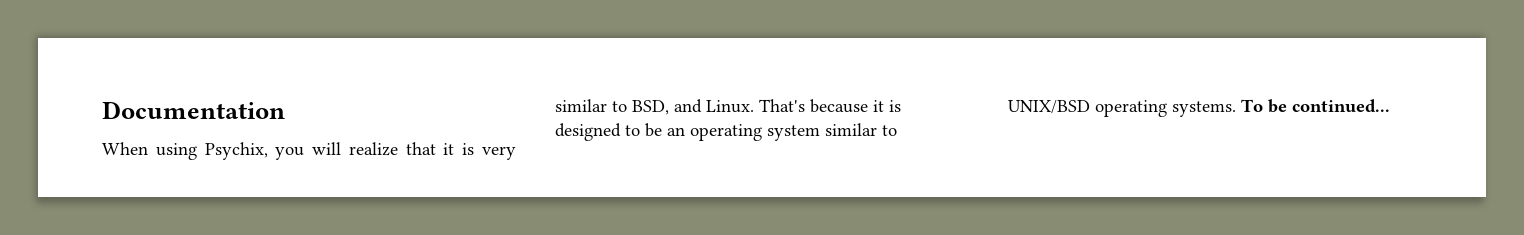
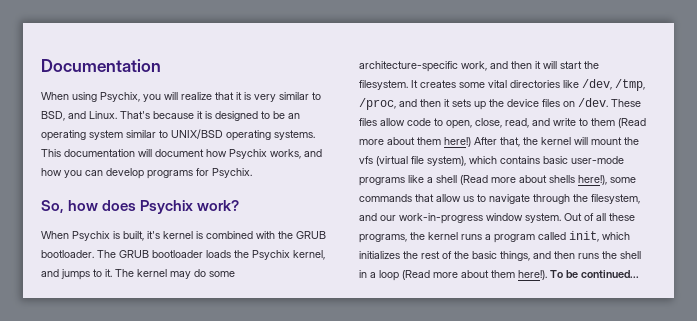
(1236, 109) none -> [41,149,322,159] [41,168,252,179] [41,200,240,214] [41,231,326,241] [41,250,325,260] [41,269,235,280] [359,61,599,72] [359,79,645,91] [359,98,641,110] [359,118,646,129] [359,137,639,147] [359,156,624,166] [359,175,636,186] [359,194,640,204] [359,213,635,224] [359,231,630,243] [359,251,641,261] [359,270,547,281] This documentation will document how Psychix works, and how you can develop programs for Psychix. // So, how does Psychix work? // When Psychix is built, it's kernel is combined with the GRUB bootloader. The GRUB bootloader loads the Psychix kernel, and jumps to it. The kernel may do some architecture-specific work, and then it will start the filesystem. It creates some vital directories like /dev, /tmp, /proc, and then it sets up the device files on /dev. These files allow code to open, close, read, and write to them (Read more about them here!) After that, the kernel will mount the vfs (virtual file system), which contains basic user-mode programs like a shell (Read more about shells here!), some commands that allow us to navigate through the filesystem, and our work-in-progress window system. Out of all these programs, the kernel runs a program called init, which initializes the rest of the basic things, and then runs the shell in a loop (Read more about them here!).

